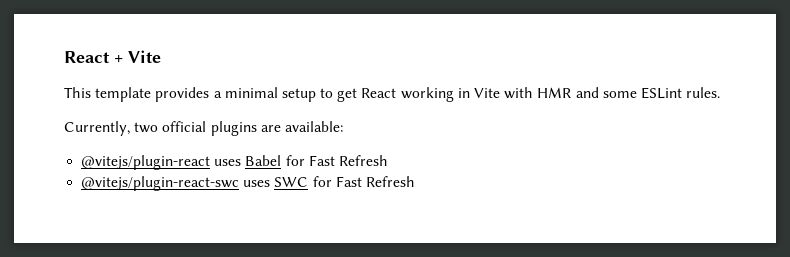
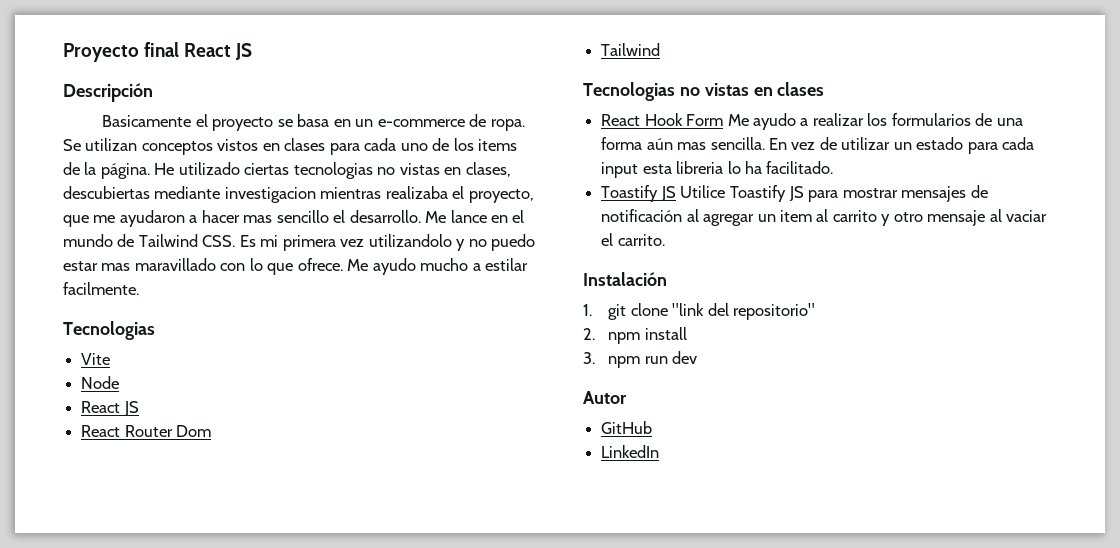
[64,50,161,63] [64,87,721,102] [64,121,343,136] [81,155,388,170] [81,176,415,191] React + Vite // This template provides a minimal setup to get React working in Vite with HMR and some ESLint rules. // Currently, two official plugins are available: // @vitejs/plugin-react uses Babel for Fast Refresh // @vitejs/plugin-react-swc uses SWC for Fast Refresh -> [63,42,253,62] [63,83,153,102] [102,114,525,131] [63,138,518,155] [63,162,511,179] [63,186,534,203] [63,210,525,227] [63,234,535,251] [63,258,529,275] [63,282,139,295] [63,321,155,340] [81,353,111,365] [81,376,120,389] [81,401,139,416] [81,425,212,437] [601,43,661,56] [583,82,825,101] [601,113,1023,130] [601,137,1035,154] [601,161,834,178] [601,185,988,202] [601,209,1048,226] [601,233,665,246] [583,272,667,286] [583,303,816,320] [583,327,687,344] [583,351,698,368] [583,391,627,404] [601,421,653,434] [601,445,660,458] Proyecto final React JS // Descripción // Basicamente el proyecto se basa en un e-commerce de ropa. Se utilizan conceptos vistos en clases para cada uno de los items de la página. He utilizado ciertas tecnologias no vistas en clases, descubiertas mediante investigacion mientras realizaba el proyecto, que me ayudaron a hacer mas sencillo el desarrollo. Me lance en el mundo de Tailwind CSS. Es mi primera vez utilizandolo y no puedo estar mas maravillado con lo que ofrece. Me ayudo mucho a estilar facilmente. // Tecnologias // Vite // Node // React JS // React Router Dom // Tailwind // Tecnologias no vistas en clases // React Hook Form Me ayudo a realizar los formularios de una forma aún mas sencilla. En vez de utilizar un estado para cada input esta libreria lo ha facilitado. // Toastify JS Utilice Toastify JS para mostrar mensajes de notificación al agregar un item al carrito y otro mensaje al vaciar el carrito. // Instalación // 1. git clone "link del repositorio" // 2. npm install // 3. npm run dev // Autor // GitHub // LinkedIn

